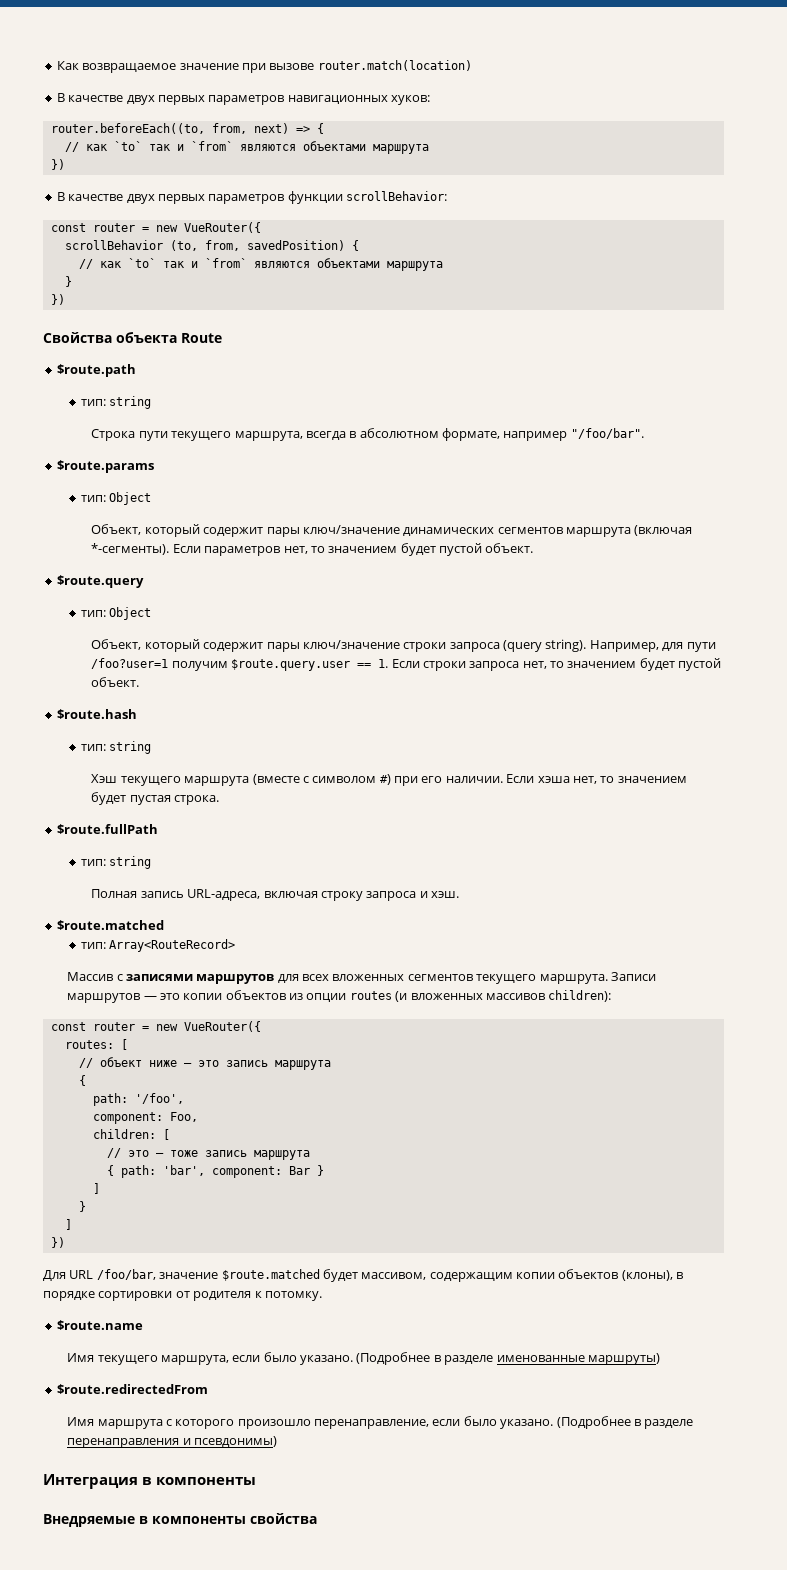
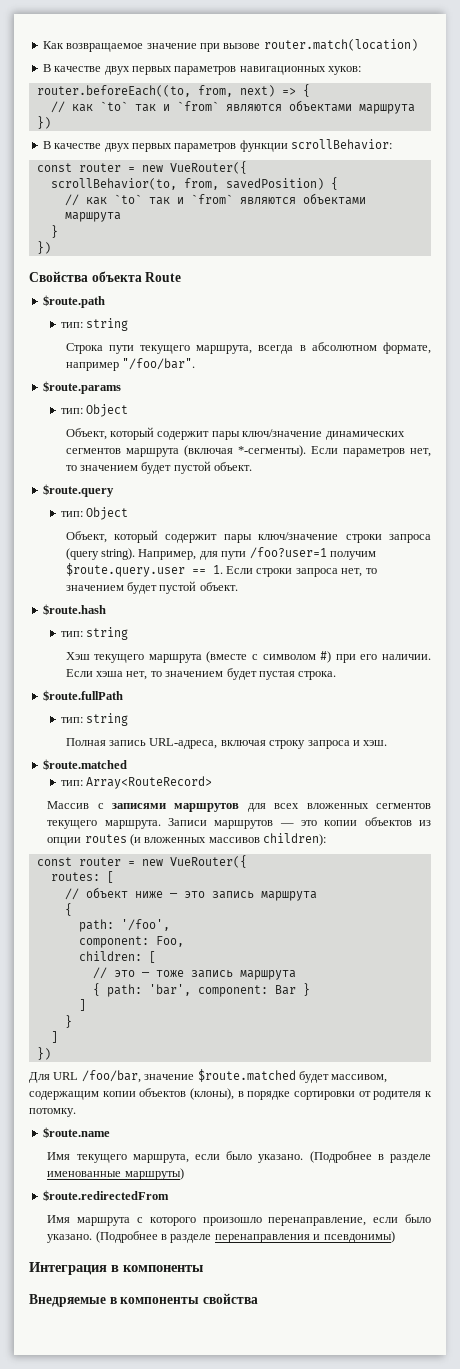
[64,240,198,251] scrollBehavior (to, -> [50,178,177,190] scrollBehavior(to,

